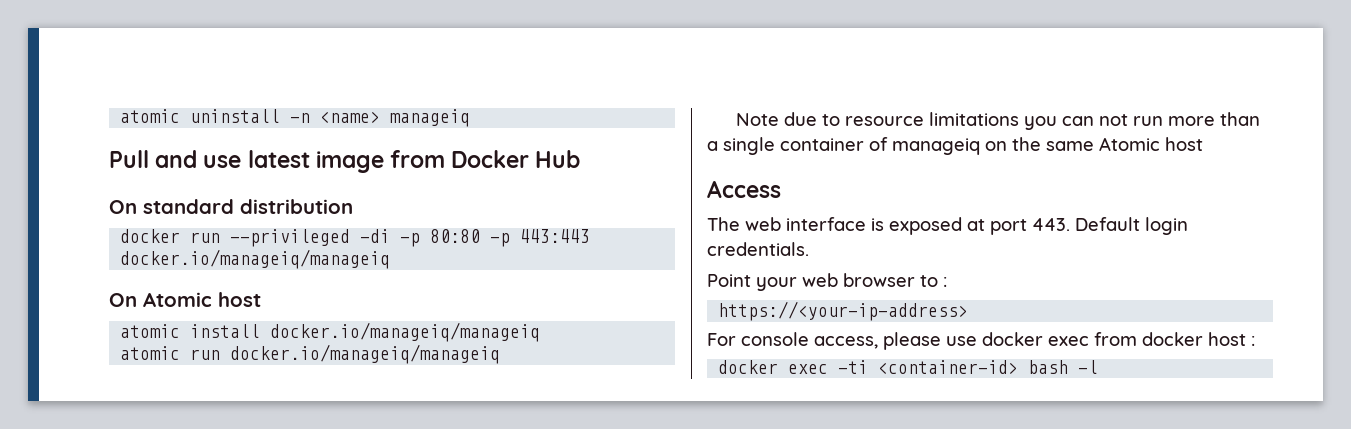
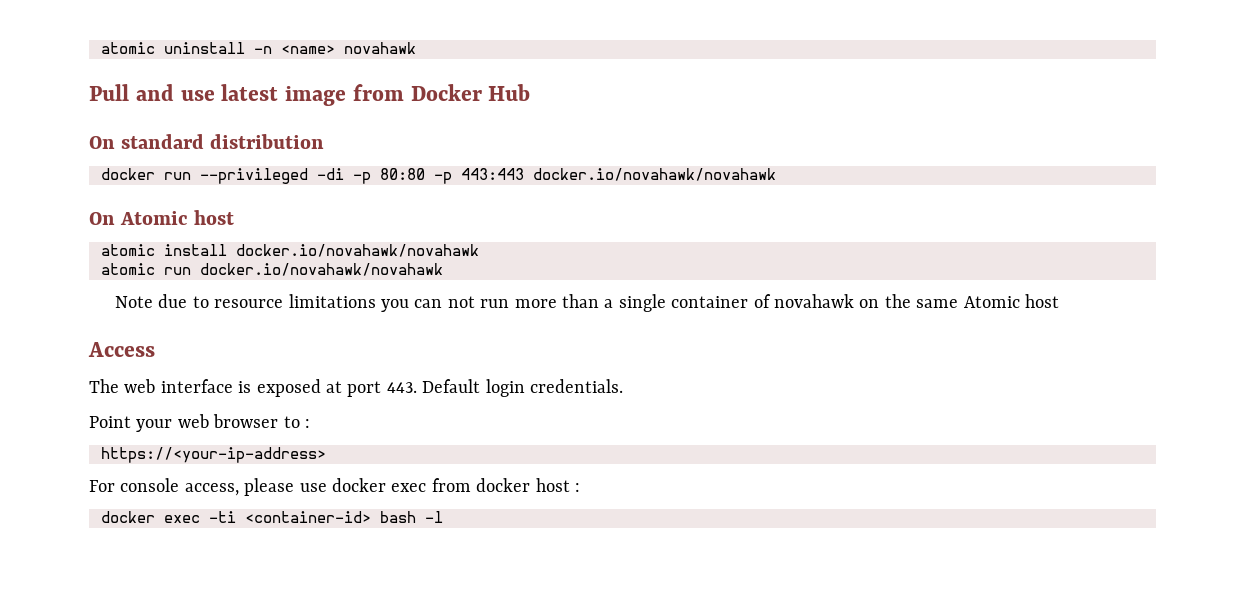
[390,109,471,127] manageiq -> [344,42,416,54] novahawk
[120,249,391,269] docker.io/manageiq/manageiq -> [533,168,776,181] docker.io/novahawk/novahawk
[270,322,541,342] docker.io/manageiq/manageiq -> [236,244,479,257] docker.io/novahawk/novahawk
[230,344,501,364] docker.io/manageiq/manageiq -> [200,263,443,276] docker.io/novahawk/novahawk
[892,138,980,155] manageiq -> [774,294,855,308] novahawk

